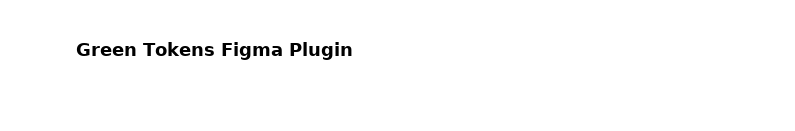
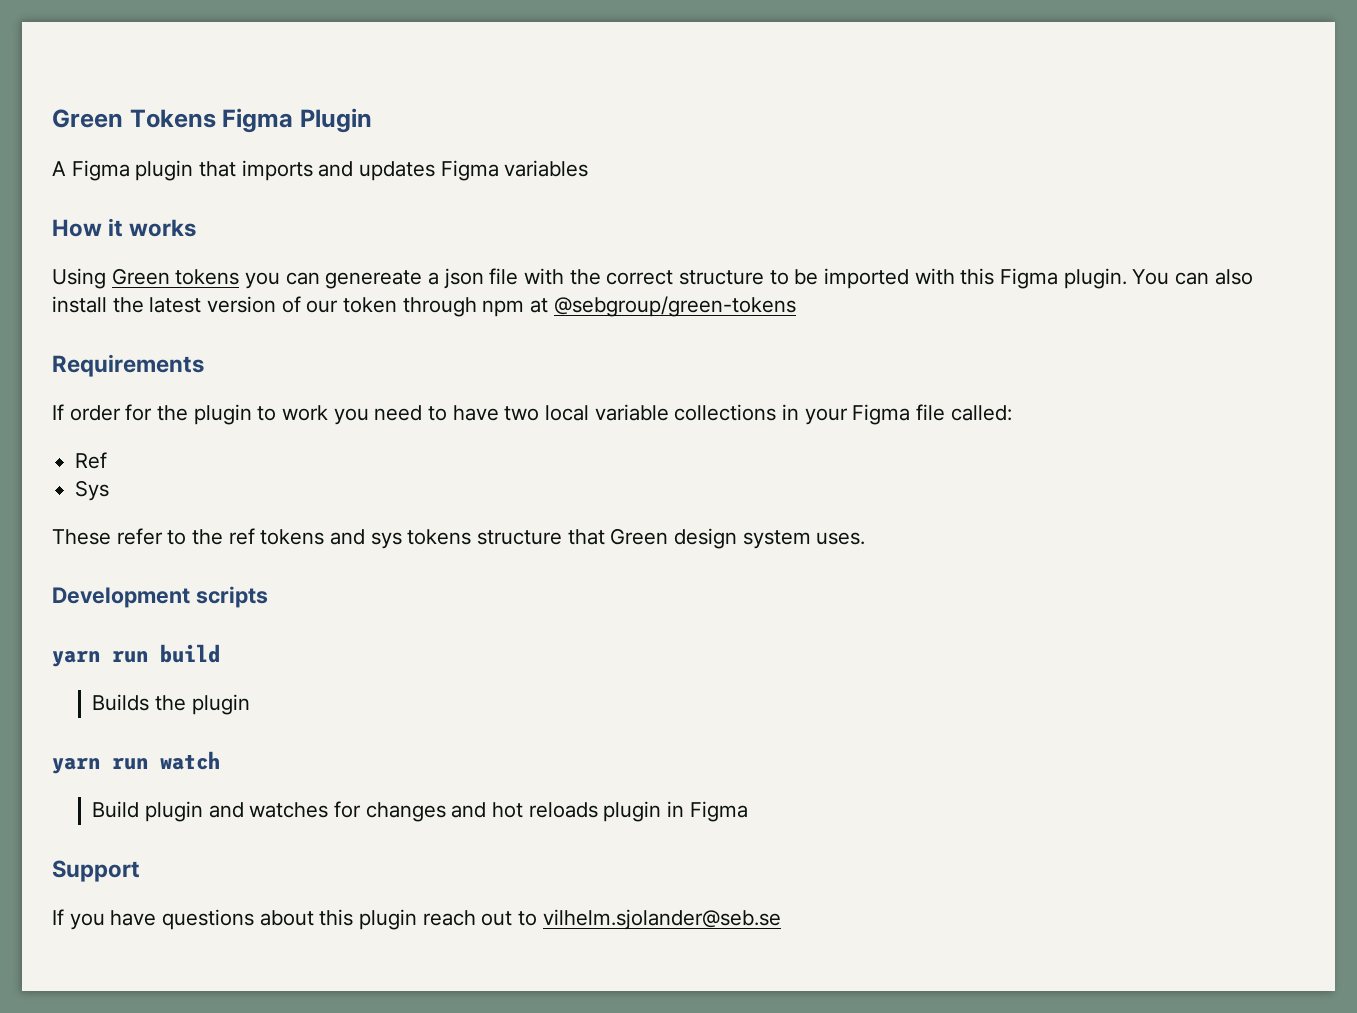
(353, 51) none -> [52,160,589,181] [52,218,197,237] [52,268,1253,289] [52,296,796,317] [52,354,204,377] [52,404,1012,425] [75,452,108,469] [75,480,110,501] [52,528,866,549] [52,586,268,608] [52,644,220,667] [92,694,250,715] [52,751,220,774] [92,801,748,822] [52,860,140,882] [52,909,781,930] // A Figma plugin that imports and updates Figma variables // How it works // Using Green tokens you can genereate a json file with the correct structure to be imported with this Figma plugin. You can also install the latest version of our token through npm at @sebgroup/green-tokens // Requirements // If order for the plugin to work you need to have two local variable collections in your Figma file called: // Ref // Sys // These refer to the ref tokens and sys tokens structure that Green design system uses. // Development scripts // yarn run build // Builds the plugin // yarn run watch // Build plugin and watches for changes and hot reloads plugin in Figma // Support // If you have questions about this plugin reach out to vilhelm.sjolander@seb.se

